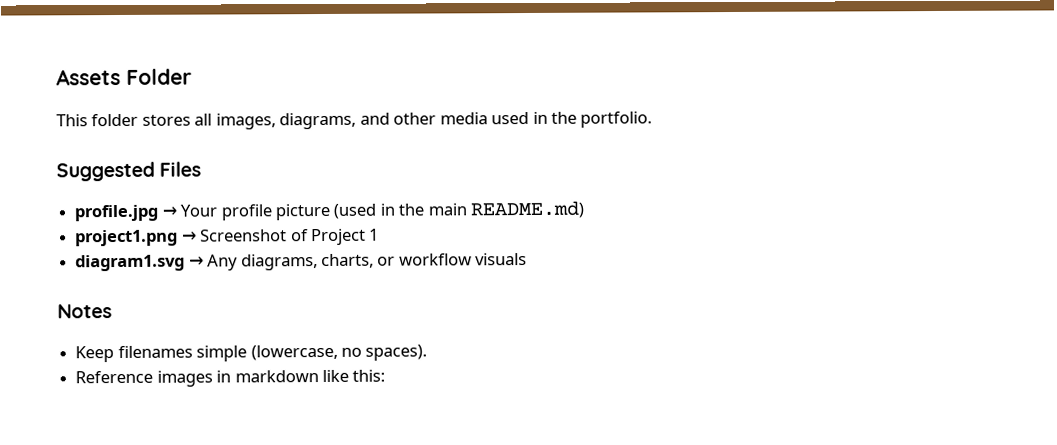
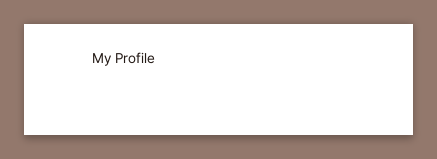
[56,68,192,86] [56,111,653,130] [56,161,202,182] [74,200,585,222] [75,228,380,247] [75,253,528,272] [57,304,112,319] [75,344,428,363] [75,369,386,387] Assets Folder // This folder stores all images, diagrams, and other media used in the portfolio. // Suggested Files // profile.jpg → Your profile picture (used in the main README.md) // project1.png → Screenshot of Project 1 // diagram1.svg → Any diagrams, charts, or workflow visuals // Notes // Keep filenames simple (lowercase, no spaces). // Reference images in markdown like this: -> [92,52,155,66] My Profile

